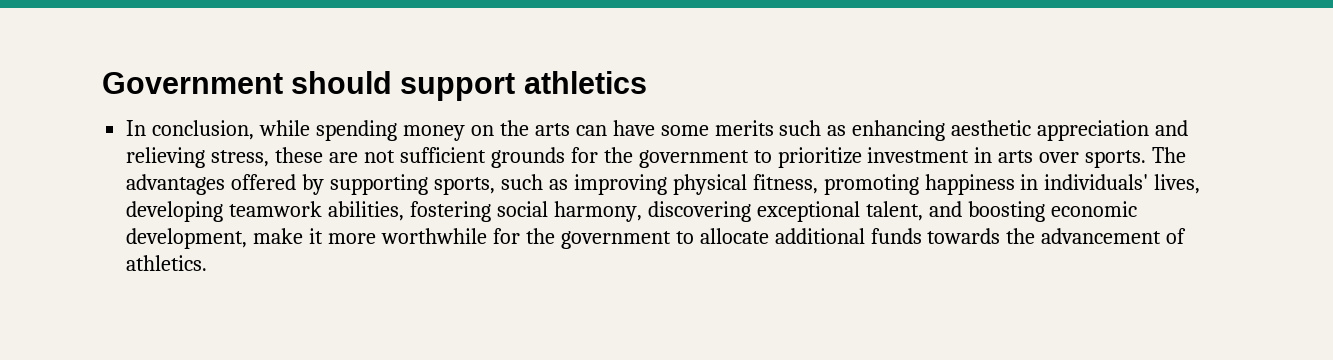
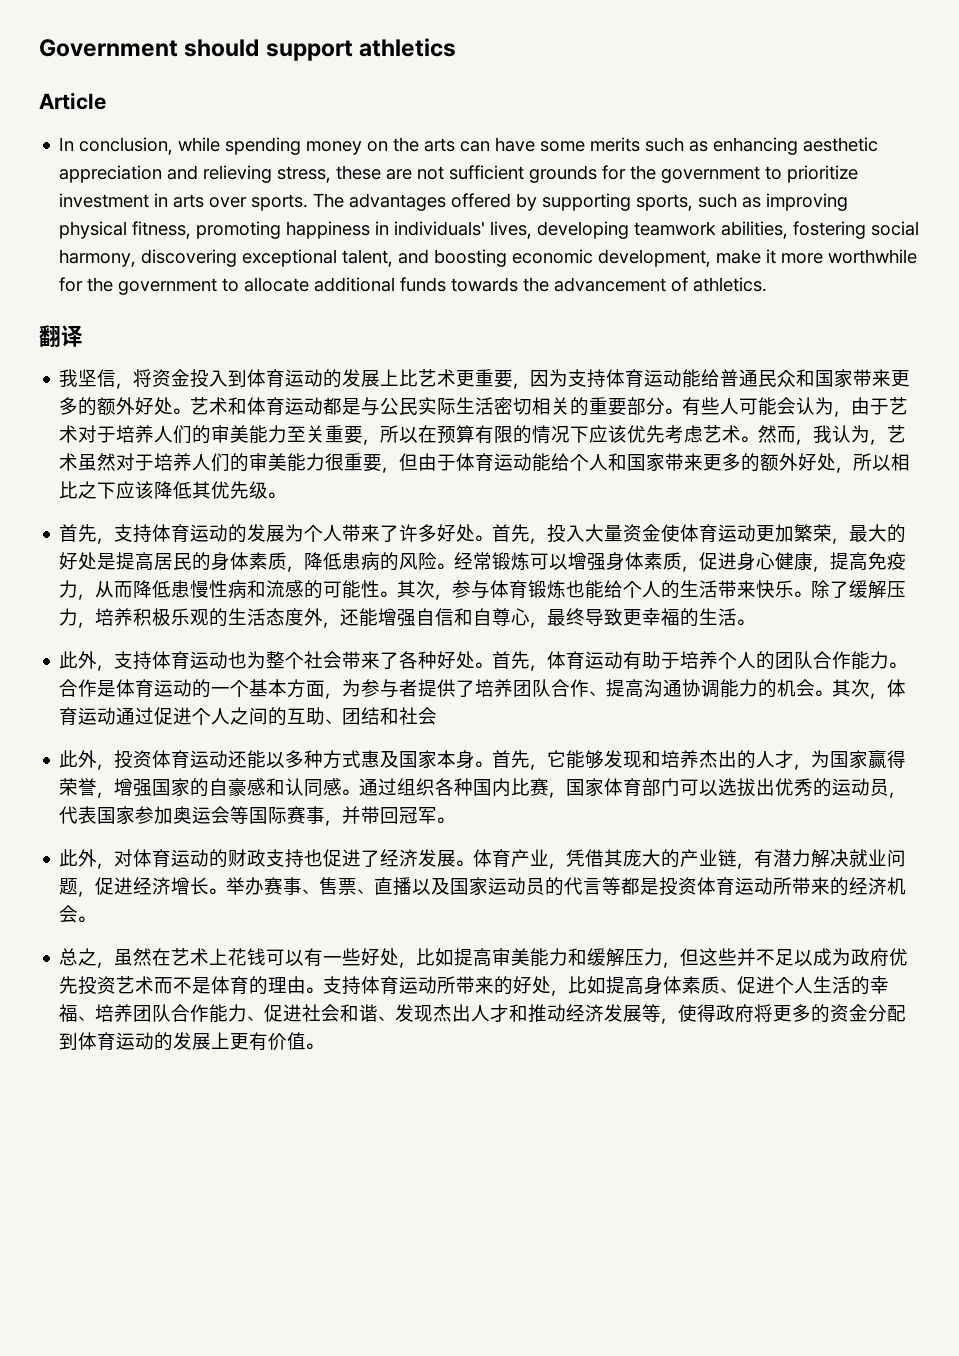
(647, 82) none -> [39,92,106,110] // Article
(208, 263) none -> [39,325,83,347] [59,369,911,389] [59,397,909,417] [59,425,907,445] [59,453,911,473] [59,481,286,499] [59,524,907,544] [59,552,907,572] [59,580,907,600] [59,608,755,628] [59,651,907,671] [59,679,907,699] [59,707,438,726] [59,749,907,770] [59,778,907,798] [59,806,455,826] [59,849,907,869] [59,877,907,897] [59,905,96,923] [59,948,909,968] [59,976,890,996] [59,1004,907,1024] [59,1032,324,1051] // 翻译 // 我坚信，将资金投入到体育运动的发展上比艺术更重要，因为支持体育运动能给普通民众和国家带来更多的额外好处。艺术和体育运动都是与公民实际生活密切相关的重要部分。有些人可能会认为，由于艺术对于培养人们的审美能力至关重要，所以在预算有限的情况下应该优先考虑艺术。然而，我认为，艺术虽然对于培养人们的审美能力很重要，但由于体育运动能给个人和国家带来更多的额外好处，所以相比之下应该降低其优先级。 // 首先，支持体育运动的发展为个人带来了许多好处。首先，投入大量资金使体育运动更加繁荣，最大的好处是提高居民的身体素质，降低患病的风险。经常锻炼可以增强身体素质，促进身心健康，提高免疫力，从而降低患慢性病和流感的可能性。其次，参与体育锻炼也能给个人的生活带来快乐。除了缓解压力，培养积极乐观的生活态度外，还能增强自信和自尊心，最终导致更幸福的生活。 // 此外，支持体育运动也为整个社会带来了各种好处。首先，体育运动有助于培养个人的团队合作能力。合作是体育运动的一个基本方面，为参与者提供了培养团队合作、提高沟通协调能力的机会。其次，体育运动通过促进个人之间的互助、团结和社会 // 此外，投资体育运动还能以多种方式惠及国家本身。首先，它能够发现和培养杰出的人才，为国家赢得荣誉，增强国家的自豪感和认同感。通过组织各种国内比赛，国家体育部门可以选拔出优秀的运动员，代表国家参加奥运会等国际赛事，并带回冠军。 // 此外，对体育运动的财政支持也促进了经济发展。体育产业，凭借其庞大的产业链，有潜力解决就业问题，促进经济增长。举办赛事、售票、直播以及国家运动员的代言等都是投资体育运动所带来的经济机会。 // 总之，虽然在艺术上花钱可以有一些好处，比如提高审美能力和缓解压力，但这些并不足以成为政府优先投资艺术而不是体育的理由。支持体育运动所带来的好处，比如提高身体素质、促进个人生活的幸福、培养团队合作能力、促进社会和谐、发现杰出人才和推动经济发展等，使得政府将更多的资金分配到体育运动的发展上更有价值。

